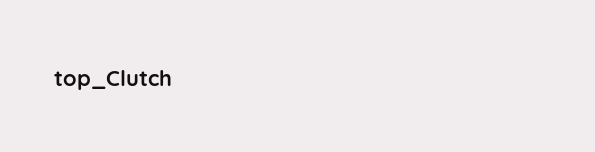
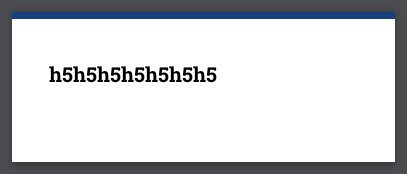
[54,70,172,90] top_Clutch -> [49,66,217,83] h5h5h5h5h5h5h5

